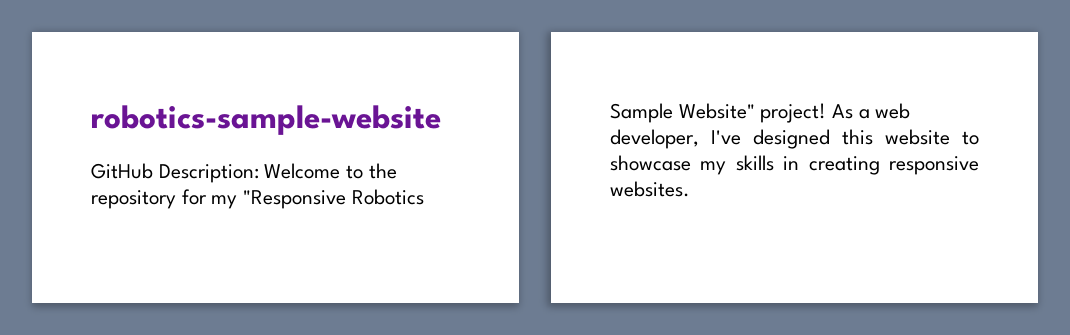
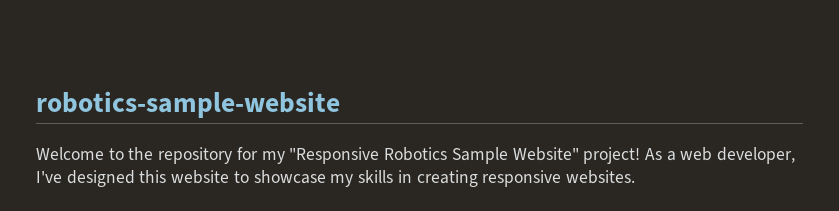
[91,163,259,183] GitHub Description: -> (340, 104) none

